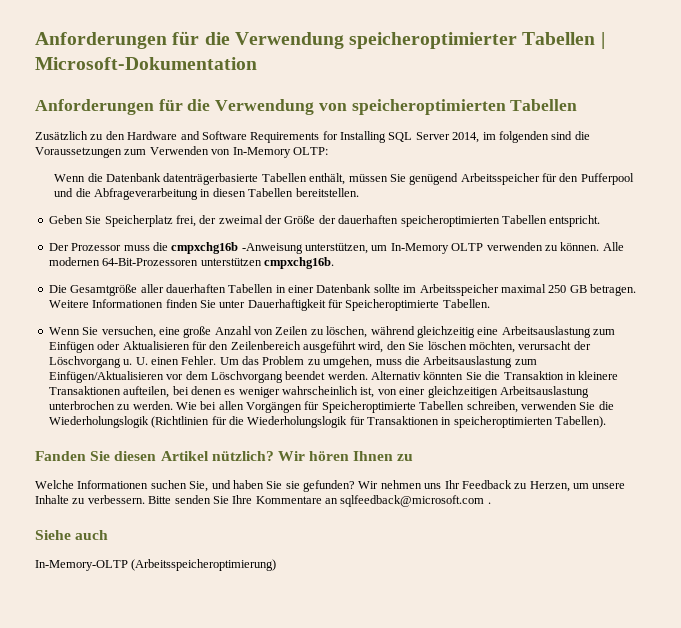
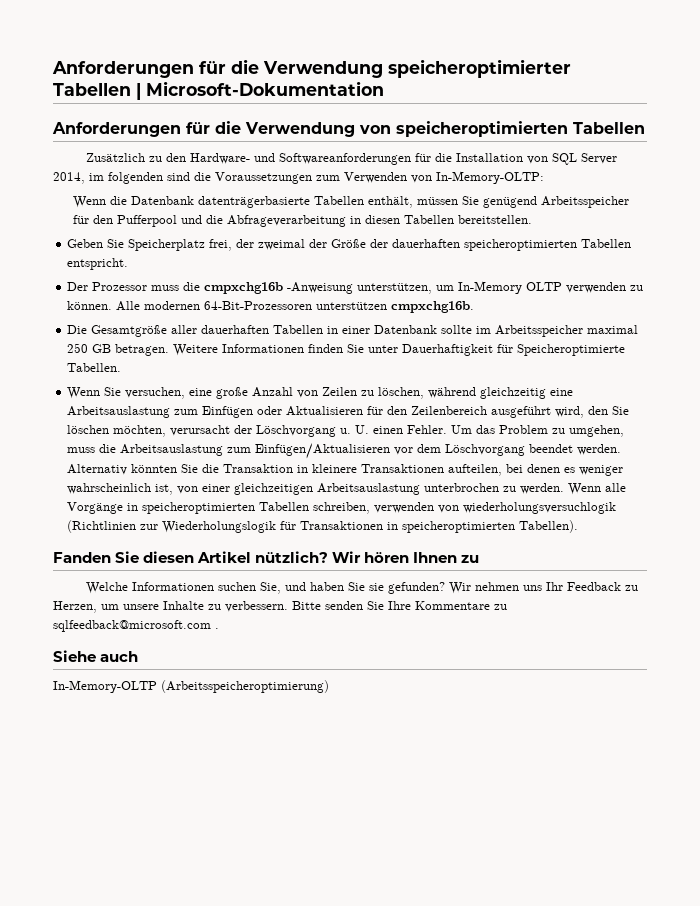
[127,131,386,143] Hardware and Software Requirements for Installing -> [189,153,548,165] Hardware- und Softwareanforderungen für die Installation von
[232,147,328,158] In-Memory OLTP: -> [436,171,544,184] In-Memory-OLTP:
[175,401,614,413] [48,416,244,428] Wie bei allen Vorgängen für Speicheroptimierte Tabellen schreiben, verwenden Sie die Wiederholungslogik (Richtlinien für die -> [568,483,627,495] [67,502,617,514] [67,520,159,533] Wenn alle Vorgänge in speicheroptimierten Tabellen schreiben, verwenden von wiederholungsversuchlogik (Richtlinien zur
[325,498,338,504] an -> [494,604,507,610] zu

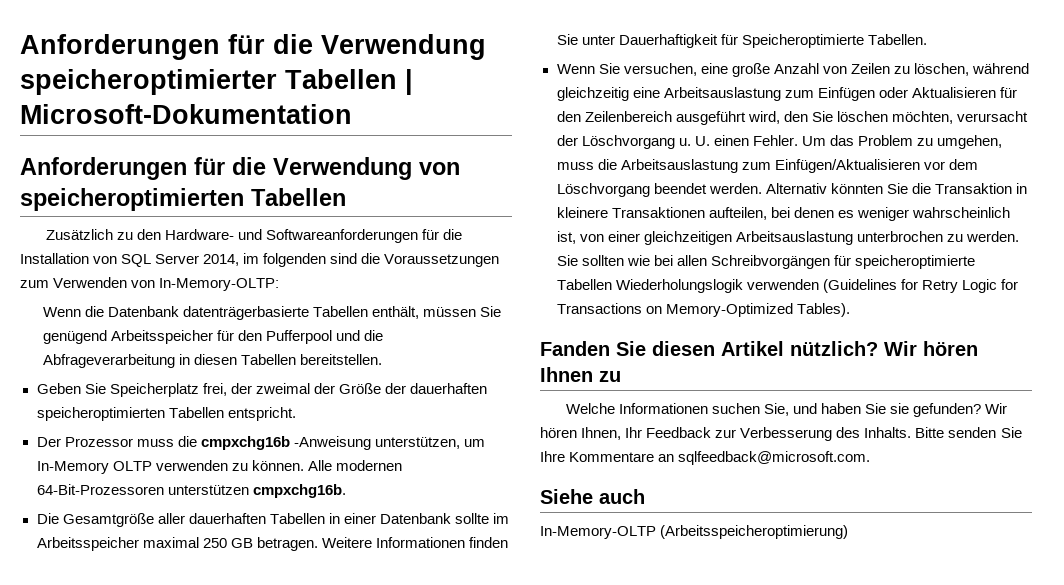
[568,483,627,495] [67,502,617,514] [67,520,579,533] Wenn alle Vorgänge in speicheroptimierten Tabellen schreiben, verwenden von wiederholungsversuchlogik (Richtlinien zur Wiederholungslogik für Transaktionen in speicheroptimierten Tabellen). -> [556,255,975,269] [556,279,1018,293] [556,303,850,317] Sie sollten wie bei allen Schreibvorgängen für speicheroptimierte Tabellen Wiederholungslogik verwenden (Guidelines for Retry Logic for Transactions on Memory-Optimized Tables).
[474,582,638,591] [53,601,288,613] nehmen uns Ihr Feedback zu Herzen, um unsere Inhalte zu verbessern. -> [540,427,912,441] hören Ihnen, Ihr Feedback zur Verbesserung des Inhalts.
[494,604,507,610] [53,620,219,632] zu sqlfeedback@microsoft.com . -> [658,451,871,465] an sqlfeedback@microsoft.com.

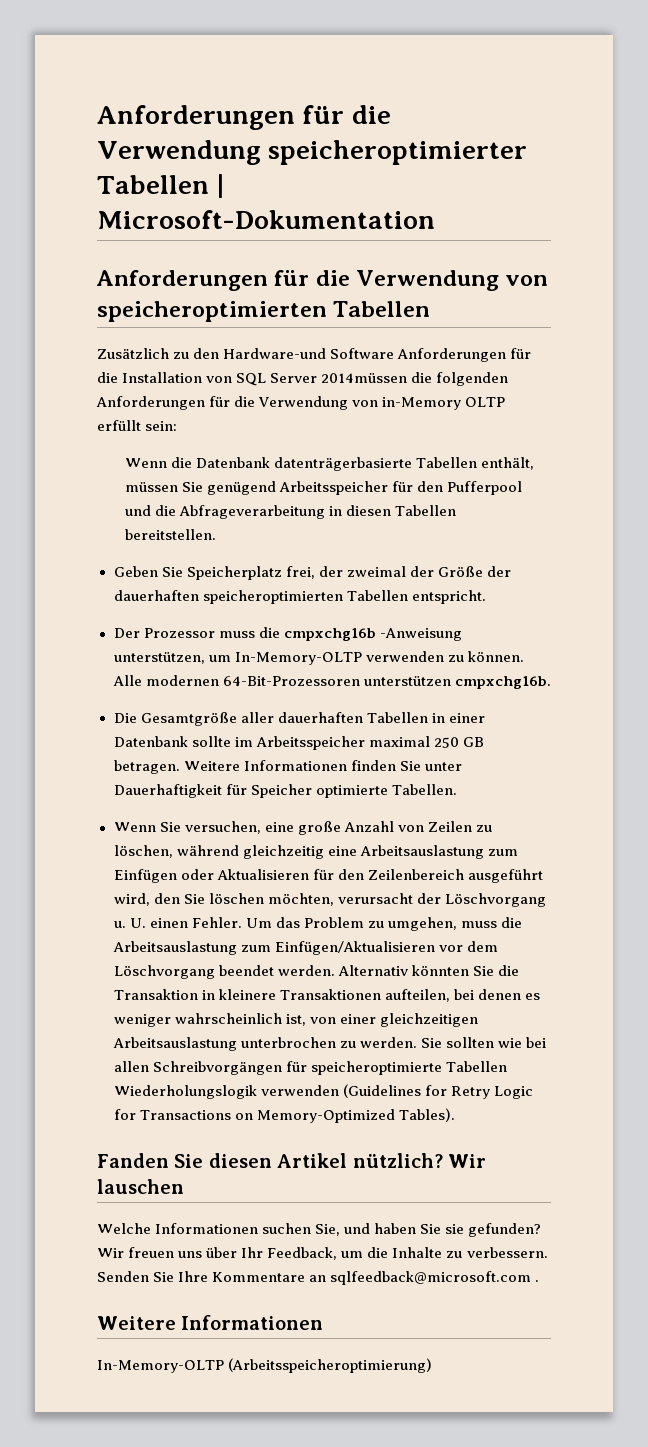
[164,229,418,243] Hardware- und Softwareanforderungen -> [223,348,507,362] Hardware-und Software Anforderungen
[203,253,500,267] [20,277,280,291] 2014, im folgenden sind die Voraussetzungen zum Verwenden von In-Memory-OLTP: -> [321,372,509,386] [96,396,506,410] [97,420,178,431] 2014müssen die folgenden Anforderungen für die Verwendung von in-Memory OLTP erfüllt sein:
[36,461,152,474] In-Memory OLTP -> [234,652,362,665] In-Memory-OLTP
[741,34,864,48] Speicheroptimierte -> [250,784,388,798] Speicher optimierte
[923,341,978,356] [540,367,621,382] hören Ihnen zu -> [97,1179,184,1194] lauschen
[540,427,1022,441] [540,451,871,465] [540,489,645,504] hören Ihnen, Ihr Feedback zur Verbesserung des Inhalts. Bitte senden Sie Ihre Kommentare an sqlfeedback@microsoft.com. // Siehe auch -> [128,1247,548,1260] [97,1271,540,1285] [97,1315,324,1330] freuen uns über Ihr Feedback, um die Inhalte zu verbessern. Senden Sie Ihre Kommentare an sqlfeedback@microsoft.com . // Weitere Informationen

